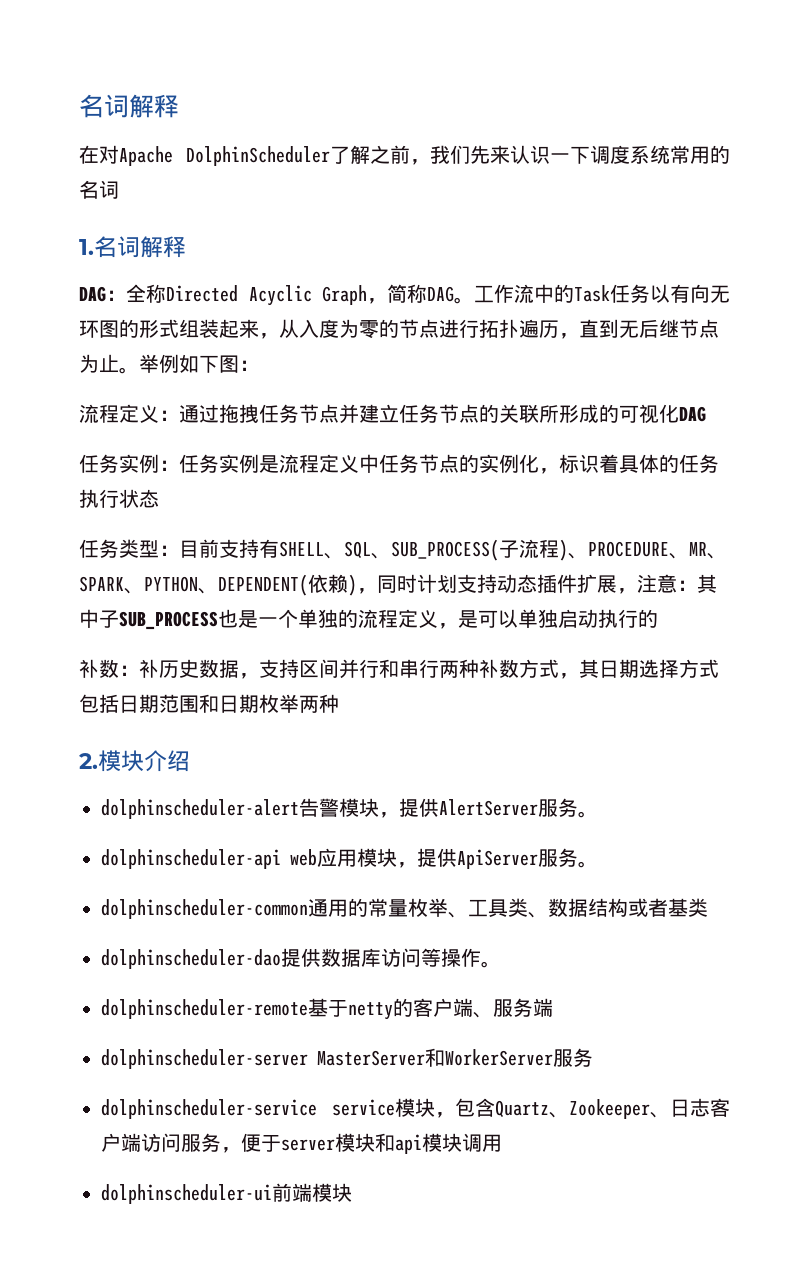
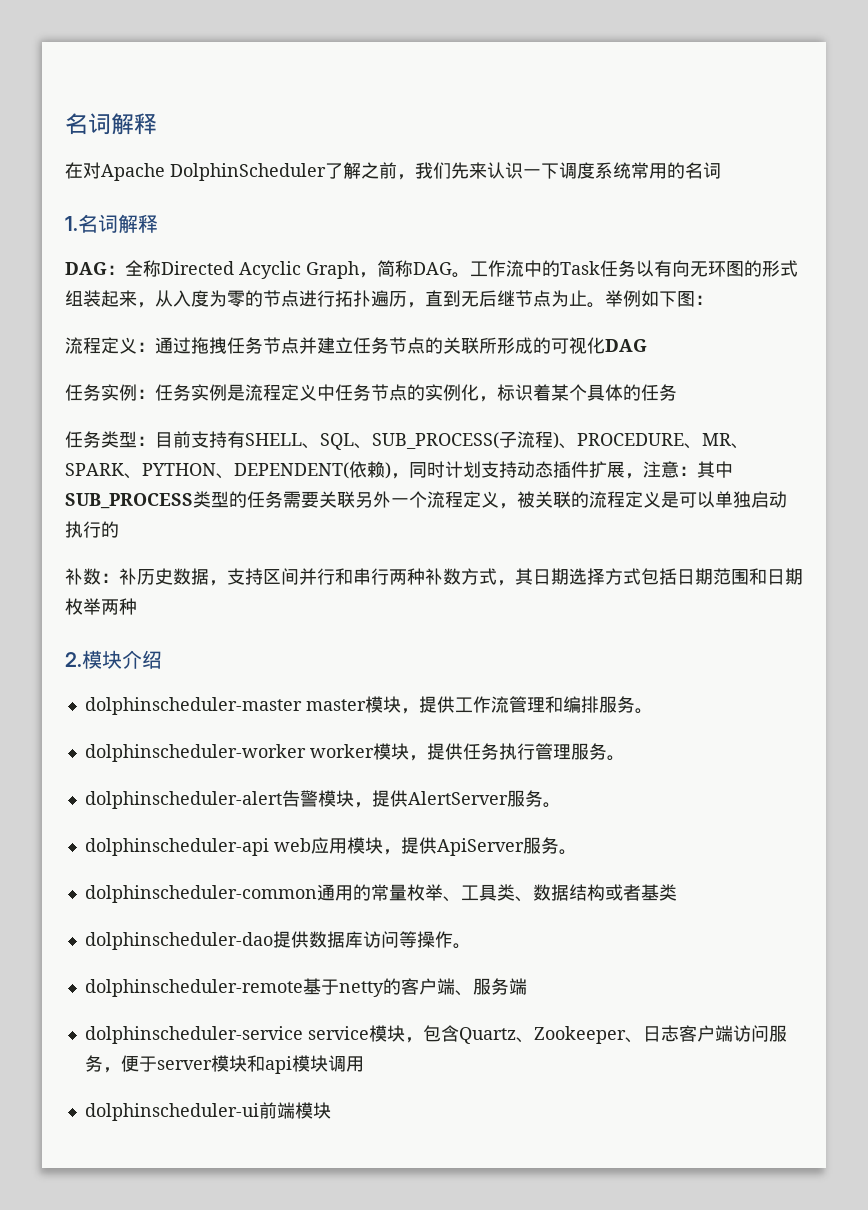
(619, 463) none -> [551,384,587,401] 某个
[79,489,159,508] 执行状态 -> (677, 392) none
[99,609,338,630] 子SUB_PROCESS也是一个单独 -> [65,491,571,509] SUB_PROCESS类型的任务需要关联另外一个流程定义，被关联
[438,623,458,629] ， -> (661, 499) none
(190, 761) none -> [84,696,653,715] [84,743,625,762] // dolphinscheduler-master master模块，提供工作流管理和编排服务。 // dolphinscheduler-worker worker模块，提供任务执行管理服务。
[101,1048,593,1069] // dolphinscheduler-server MasterServer和WorkerServer服务 -> (527, 986) none

